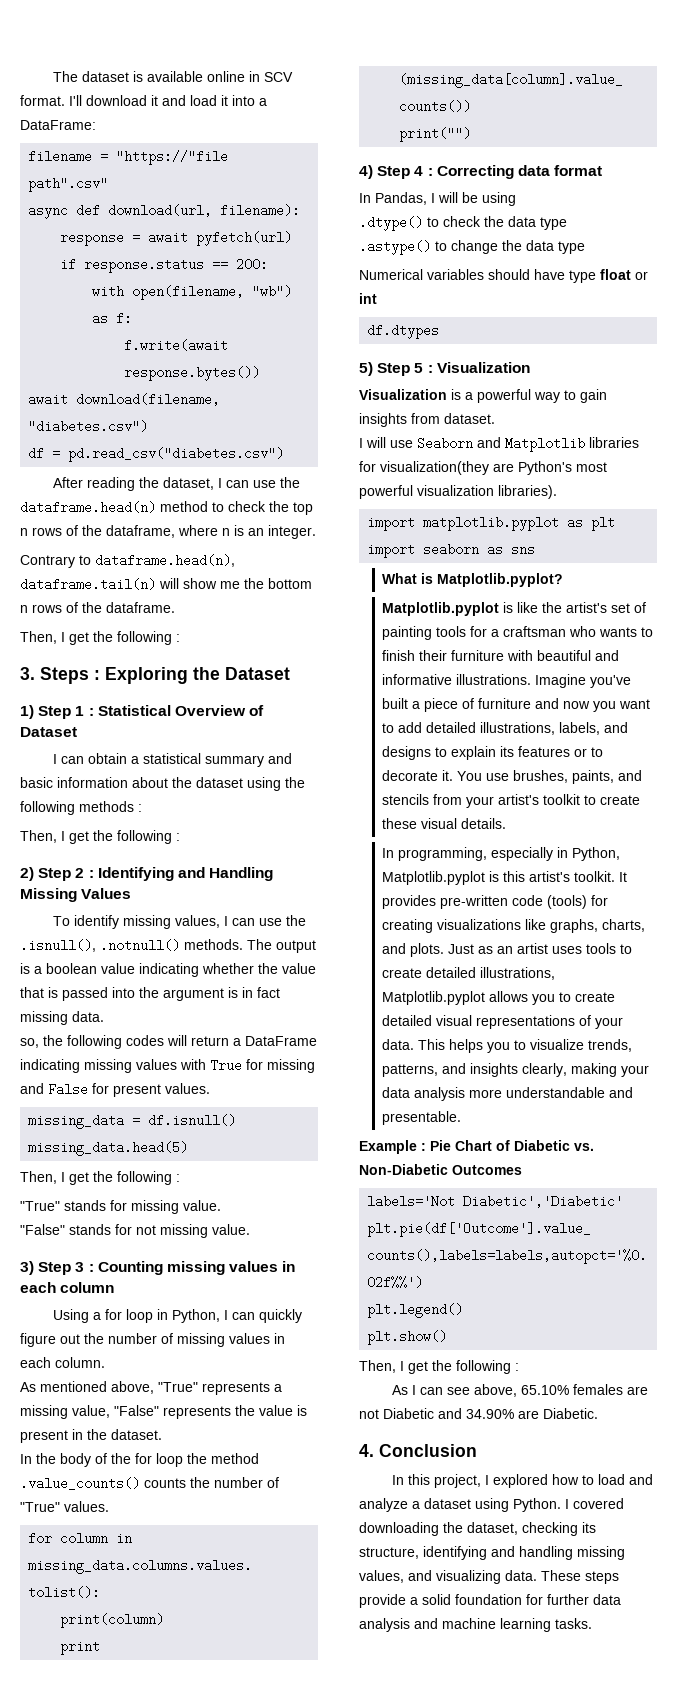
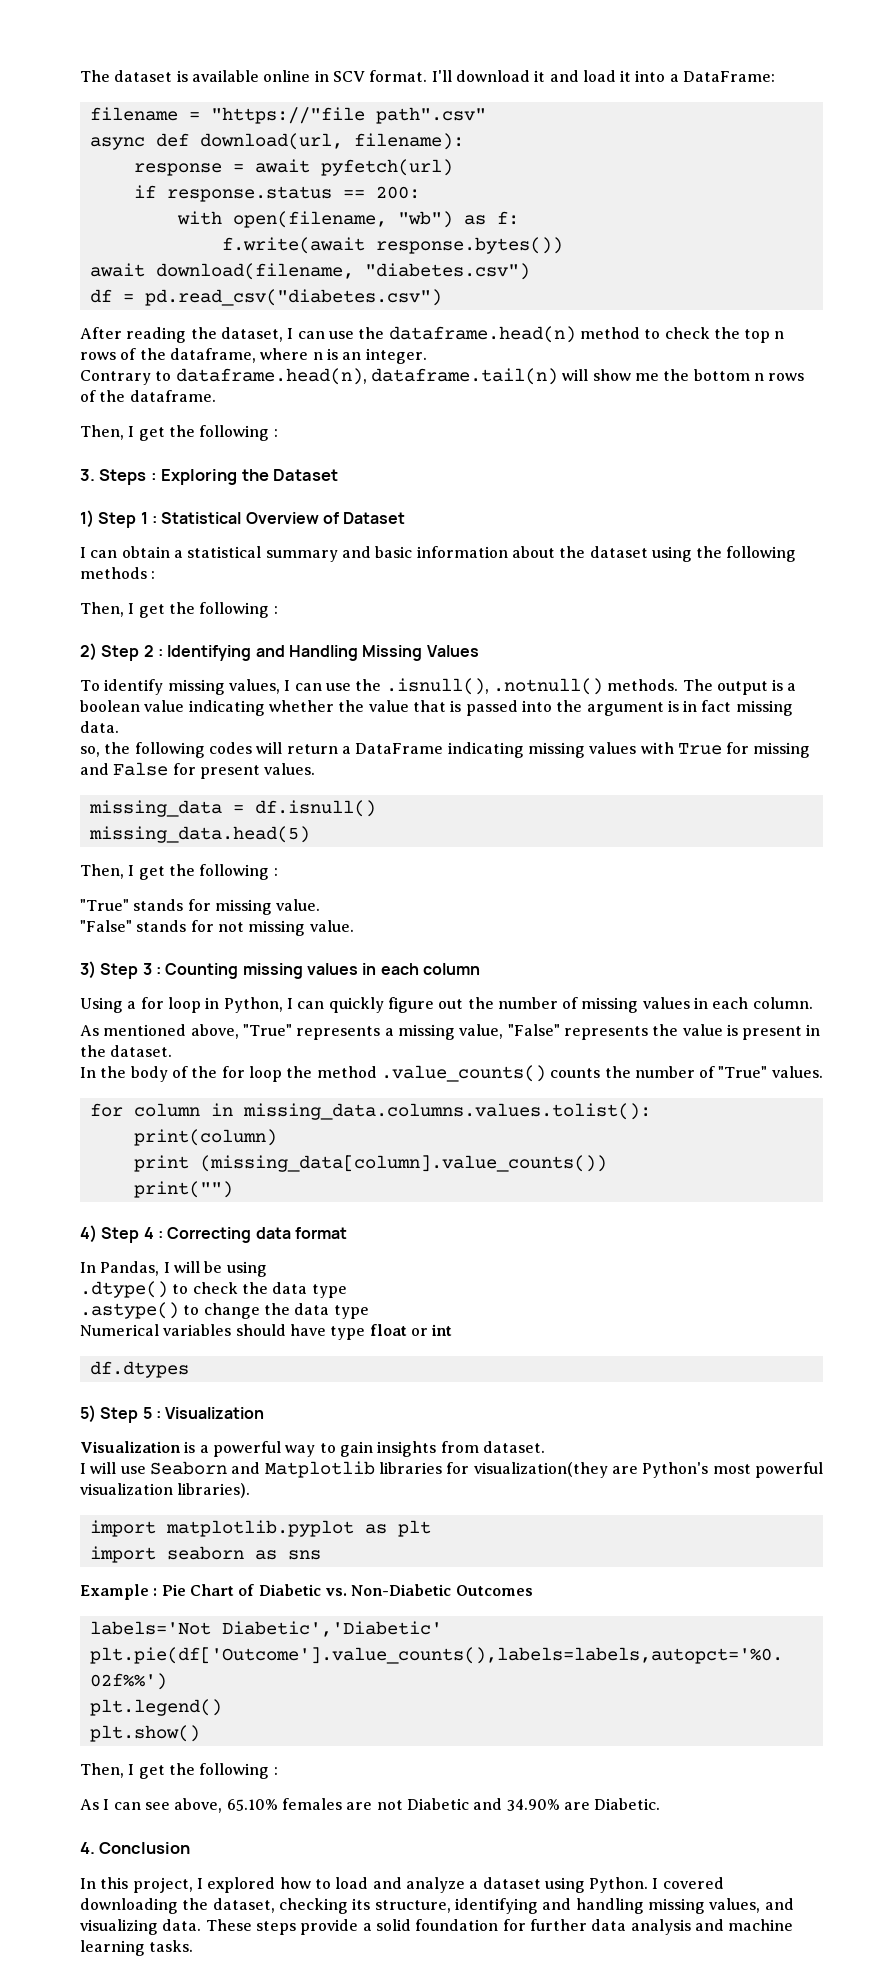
[382,573,564,587] [382,602,647,616] [382,626,654,640] [382,650,620,661] [382,674,632,688] [382,698,651,712] [382,722,629,735] [382,746,604,760] [382,770,643,784] [382,794,641,808] [382,818,507,829] [382,847,621,861] [382,871,628,885] [382,895,609,909] [382,919,646,933] [382,943,633,957] [382,967,556,980] [382,991,616,1005] [382,1015,624,1029] [382,1039,633,1053] [382,1063,650,1077] [382,1087,634,1101] [382,1111,462,1125] // What is Matplotlib.pyplot? // Matplotlib.pyplot is like the artist's set of painting tools for a craftsman who wants to finish their furniture with beautiful and informative illustrations. Imagine you've built a piece of furniture and now you want to add detailed illustrations, labels, and designs to explain its features or to decorate it. You use brushes, paints, and stencils from your artist's toolkit to create these visual details. // In programming, especially in Python, Matplotlib.pyplot is this artist's toolkit. It provides pre-written code (tools) for creating visualizations like graphs, charts, and plots. Just as an artist uses tools to create detailed illustrations, Matplotlib.pyplot allows you to create detailed visual representations of your data. This helps you to visualize trends, patterns, and insights clearly, making your data analysis more understandable and presentable. -> (321, 1555) none

